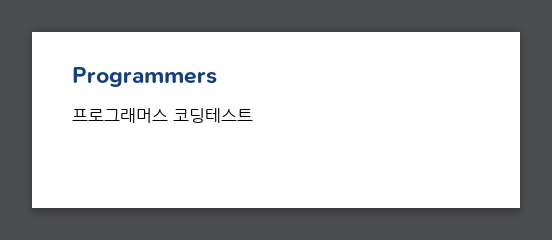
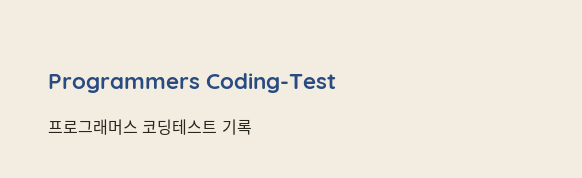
(217, 77) none -> [206,73,337,93] Coding-Test
(253, 115) none -> [221,119,252,135] 기록

